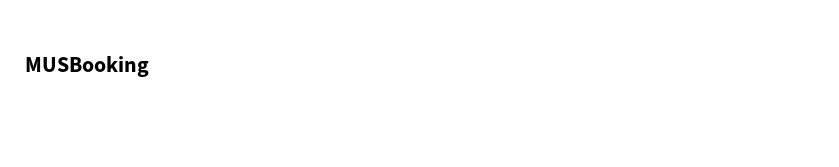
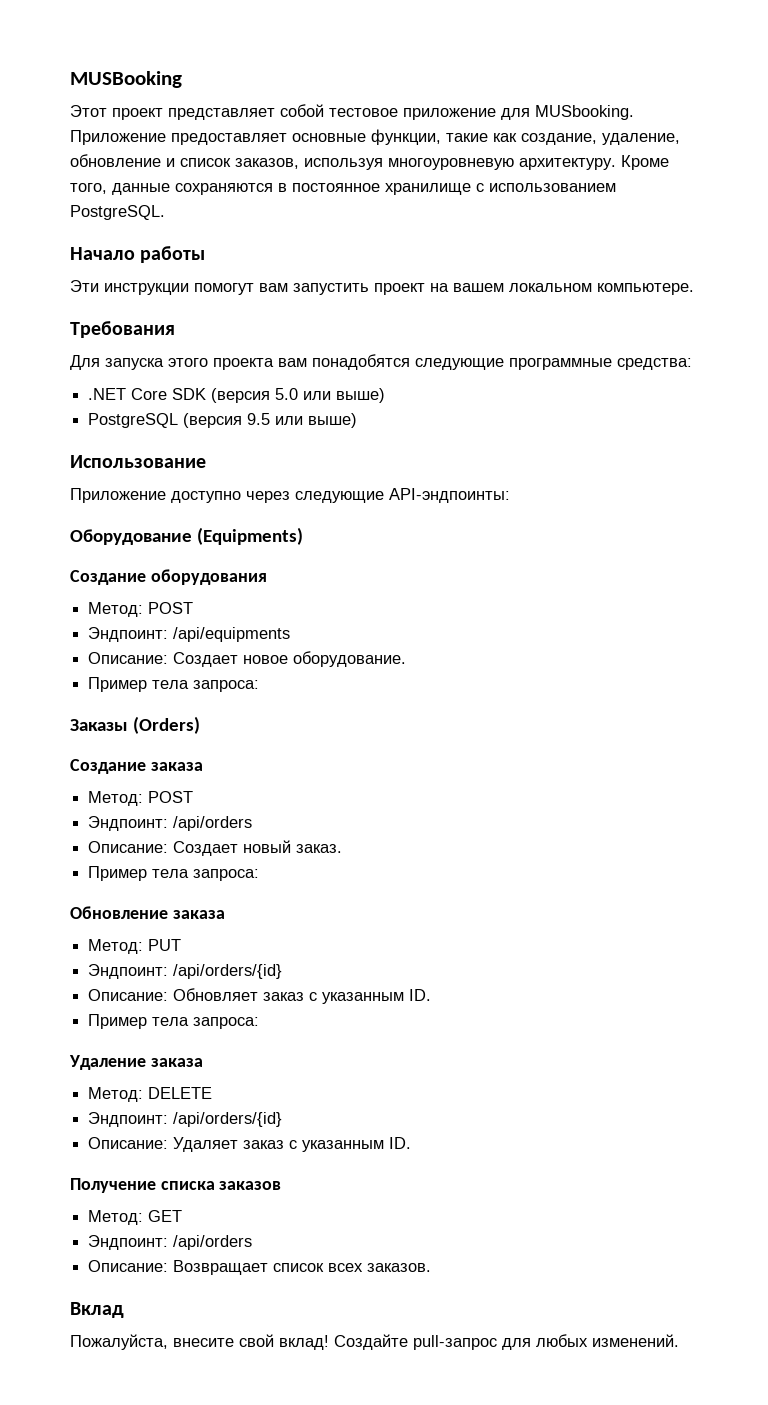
(149, 66) none -> [70,104,634,120] [70,129,680,145] [70,154,669,170] [70,183,616,195] [70,205,165,220] [70,246,206,263] [70,280,694,295] [70,321,175,338] [70,354,692,370] [88,388,386,403] [88,413,358,428] [70,455,206,468] [70,488,510,503] [70,527,303,545] [70,569,267,585] [88,602,194,617] [88,627,291,642] [88,651,407,667] [88,677,260,692] [70,716,200,734] [70,759,203,774] [88,791,194,806] [88,816,253,831] [88,840,343,856] [88,866,260,881] [70,906,225,919] [88,939,182,954] [88,964,283,979] [88,988,432,1004] [88,1014,260,1029] [69,1055,203,1070] [88,1087,213,1102] [88,1112,283,1127] [88,1137,412,1152] [70,1178,282,1193] [88,1210,183,1225] [88,1235,253,1250] [88,1260,432,1275] [70,1302,124,1318] [70,1334,679,1350] // Этот проект представляет собой тестовое приложение для MUSbooking. Приложение предоставляет основные функции, такие как создание, удаление, обновление и список заказов, используя многоуровневую архитектуру. Кроме того, данные сохраняются в постоянное хранилище с использованием PostgreSQL. // Начало работы // Эти инструкции помогут вам запустить проект на вашем локальном компьютере. // Требования // Для запуска этого проекта вам понадобятся следующие программные средства: // .NET Core SDK (версия 5.0 или выше) // PostgreSQL (версия 9.5 или выше) // Использование // Приложение доступно через следующие API-эндпоинты: // Оборудование (Equipments) // Создание оборудования // Метод: POST // Эндпоинт: /api/equipments // Описание: Создает новое оборудование. // Пример тела запроса: // Заказы (Orders) // Создание заказа // Метод: POST // Эндпоинт: /api/orders // Описание: Создает новый заказ. // Пример тела запроса: // Обновление заказа // Метод: PUT // Эндпоинт: /api/orders/{id} // Описание: Обновляет заказ с указанным ID. // Пример тела запроса: // Удаление заказа // Метод: DELETE // Эндпоинт: /api/orders/{id} // Описание: Удаляет заказ с указанным ID. // Получение списка заказов // Метод: GET // Эндпоинт: /api/orders // Описание: Возвращает список всех заказов. // Вклад // Пожалуйста, внесите свой вклад! Создайте pull-запрос для любых изменений.

